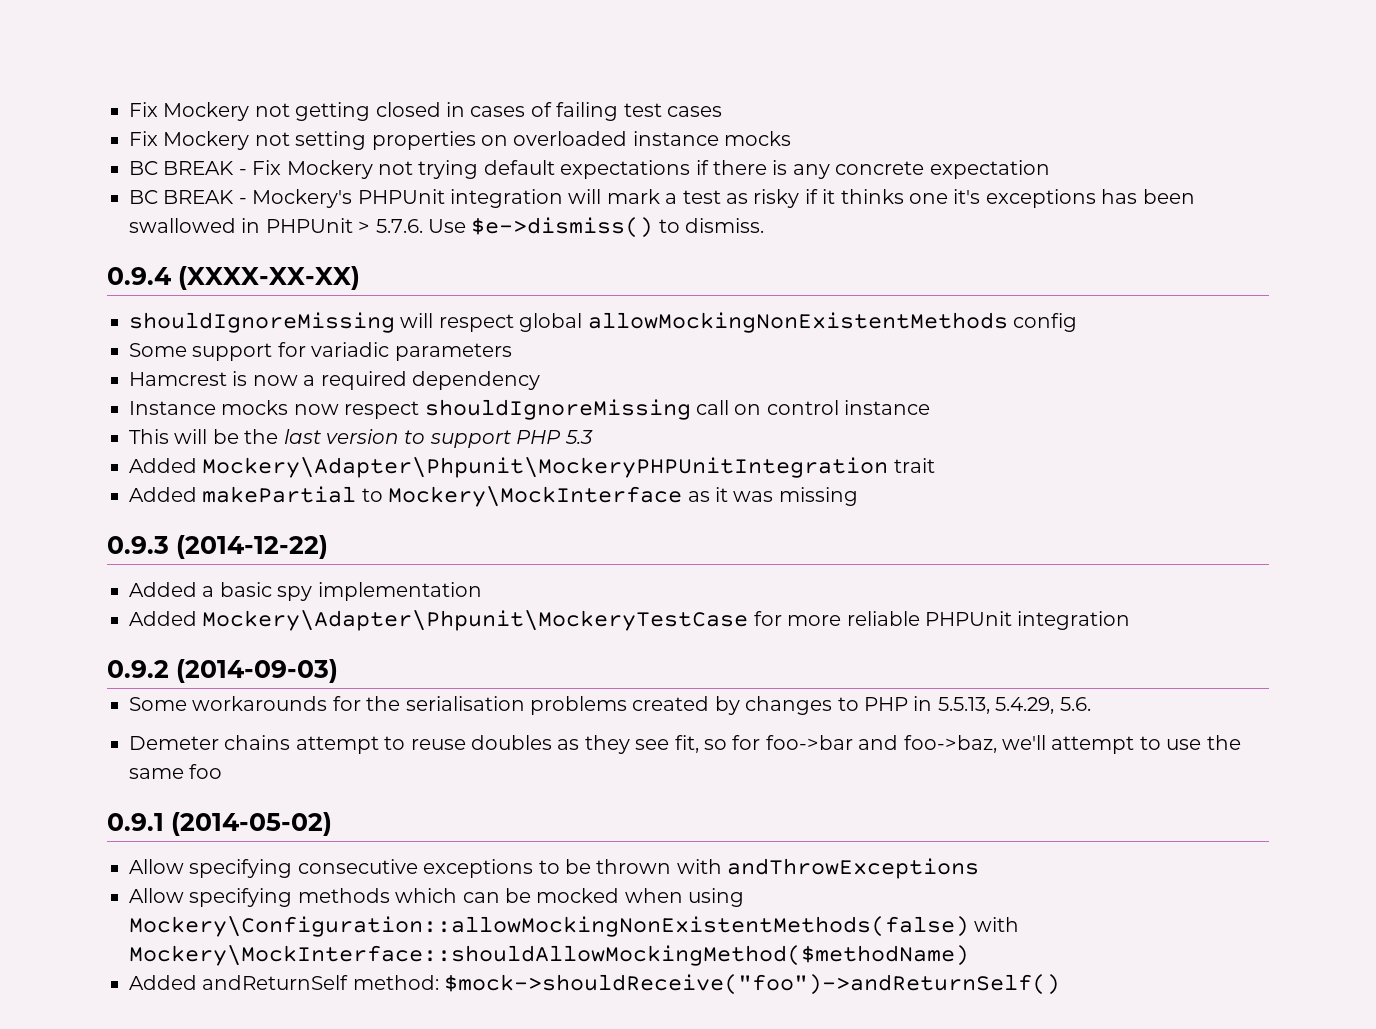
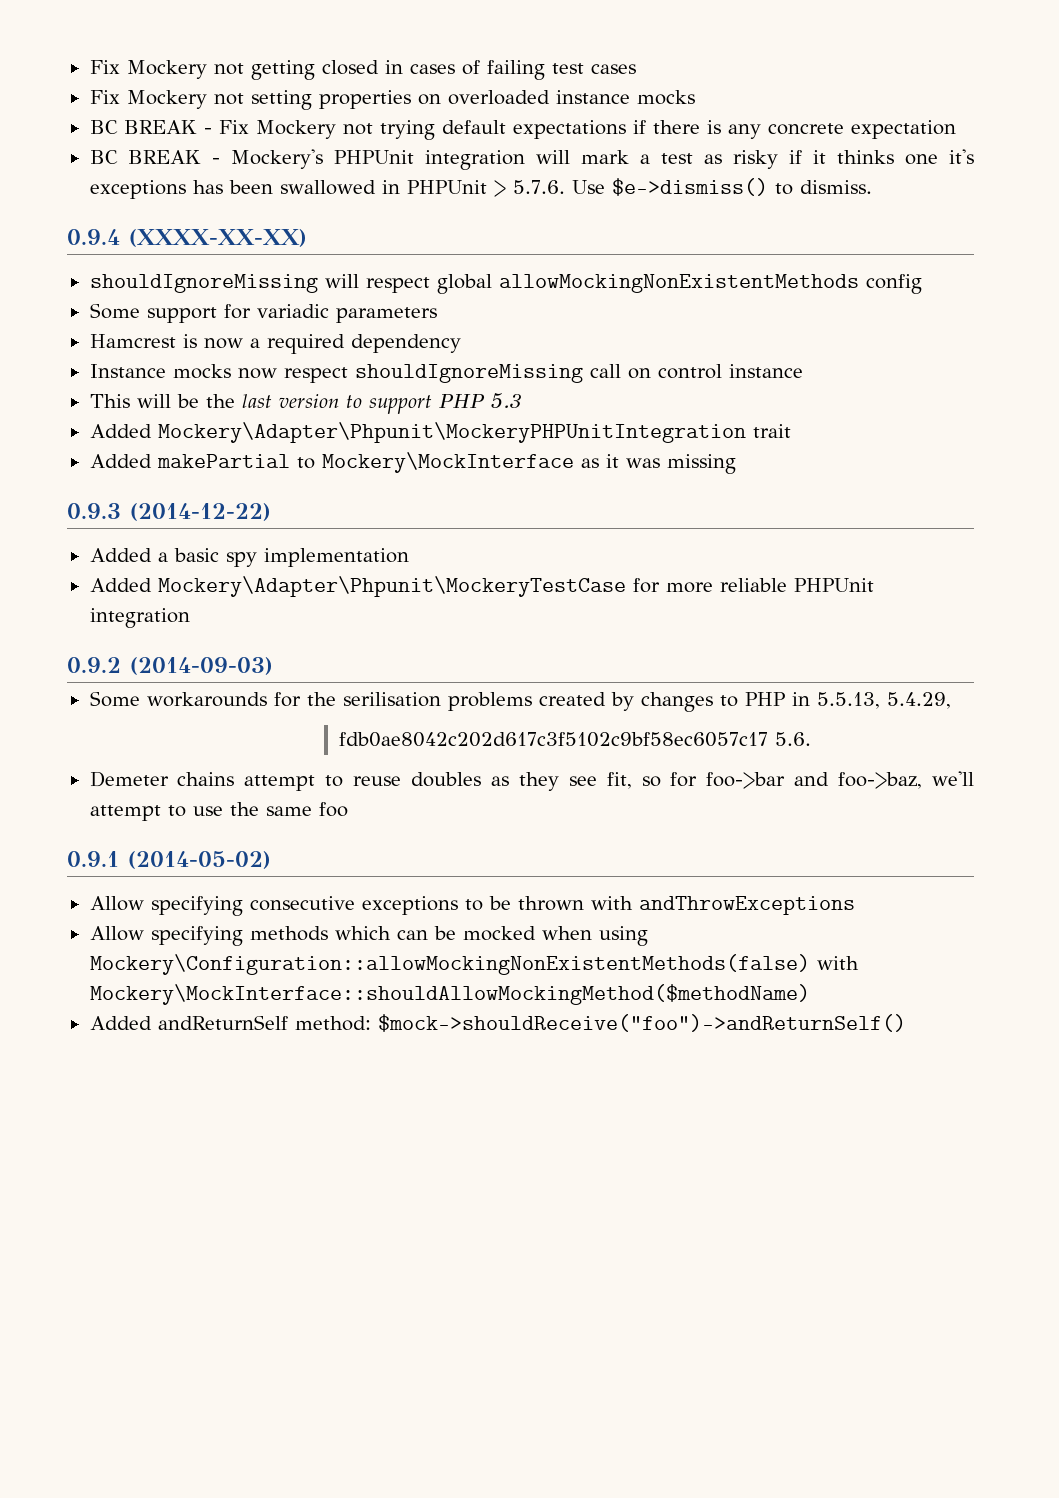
[405,696,525,711] serialisation -> [342,692,441,707] serilisation
(1055, 705) none -> [338,732,768,747] // fdb0ae8042c202d617c3f5102c9bf58ec6057c17

